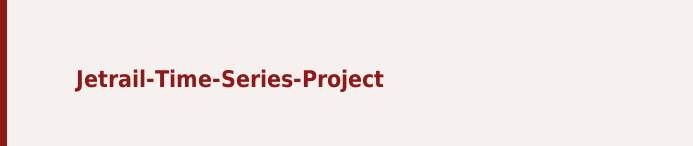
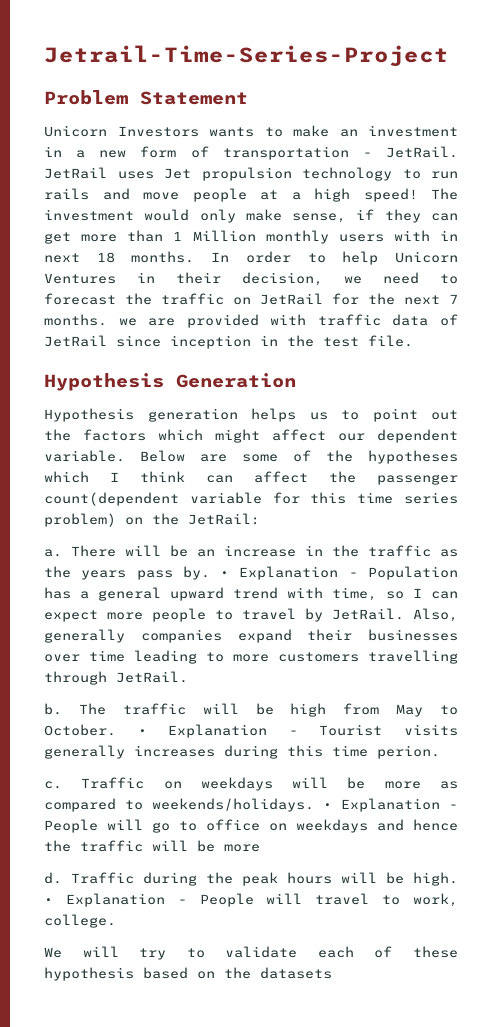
(384, 80) none -> [44,90,248,105] [44,125,458,137] [44,146,458,160] [44,167,458,181] [44,188,458,202] [44,209,458,223] [44,230,458,244] [44,251,459,265] [44,272,458,286] [44,293,458,305] [44,314,458,328] [44,335,413,349] [44,373,296,391] [44,408,458,422] [44,429,458,443] [44,450,458,464] [44,471,458,485] [44,492,459,506] [44,513,260,527] [44,545,458,557] [44,566,458,580] [44,587,458,601] [44,608,458,622] [44,629,458,643] [44,650,458,664] [44,671,188,685] [44,703,458,717] [44,724,458,738] [44,745,440,759] [44,777,458,791] [44,798,458,812] [44,819,458,833] [44,840,260,852] [44,872,458,886] [44,893,458,907] [44,914,116,928] [44,946,458,960] [44,967,332,981] // Problem Statement // Unicorn Investors wants to make an investment in a new form of transportation - JetRail. JetRail uses Jet propulsion technology to run rails and move people at a high speed! The investment would only make sense, if they can get more than 1 Million monthly users with in next 18 months. In order to help Unicorn Ventures in their decision, we need to forecast the traffic on JetRail for the next 7 months. we are provided with traffic data of JetRail since inception in the test file. // Hypothesis Generation // Hypothesis generation helps us to point out the factors which might affect our dependent variable. Below are some of the hypotheses which I think can affect the passenger count(dependent variable for this time series problem) on the JetRail: // a. There will be an increase in the traffic as the years pass by. • Explanation - Population has a general upward trend with time, so I can expect more people to travel by JetRail. Also, generally companies expand their businesses over time leading to more customers travelling through JetRail. // b. The traffic will be high from May to October. • Explanation - Tourist visits generally increases during this time perion. // c. Traffic on weekdays will be more as compared to weekends/holidays. • Explanation - People will go to office on weekdays and hence the traffic will be more // d. Traffic during the peak hours will be high. • Explanation - People will travel to work, college. // We will try to validate each of these hypothesis based on the datasets

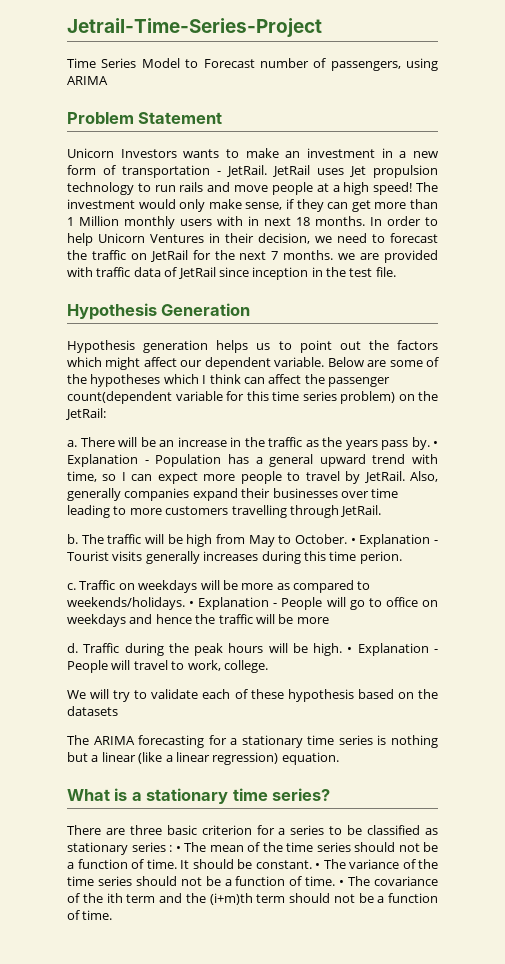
(449, 56) none -> [67,58,438,71] [67,76,108,85] // Time Series Model to Forecast number of passengers, using ARIMA
(332, 973) none -> [67,735,438,748] [67,752,339,765] [67,788,331,804] [67,825,439,835] [67,842,438,855] [67,859,438,869] [67,876,439,886] [67,893,438,905] [67,910,113,920] // The ARIMA forecasting for a stationary time series is nothing but a linear (like a linear regression) equation. // What is a stationary time series? // There are three basic criterion for a series to be classified as stationary series : • The mean of the time series should not be a function of time. It should be constant. • The variance of the time series should not be a function of time. • The covariance of the ith term and the (i+m)th term should not be a function of time.

